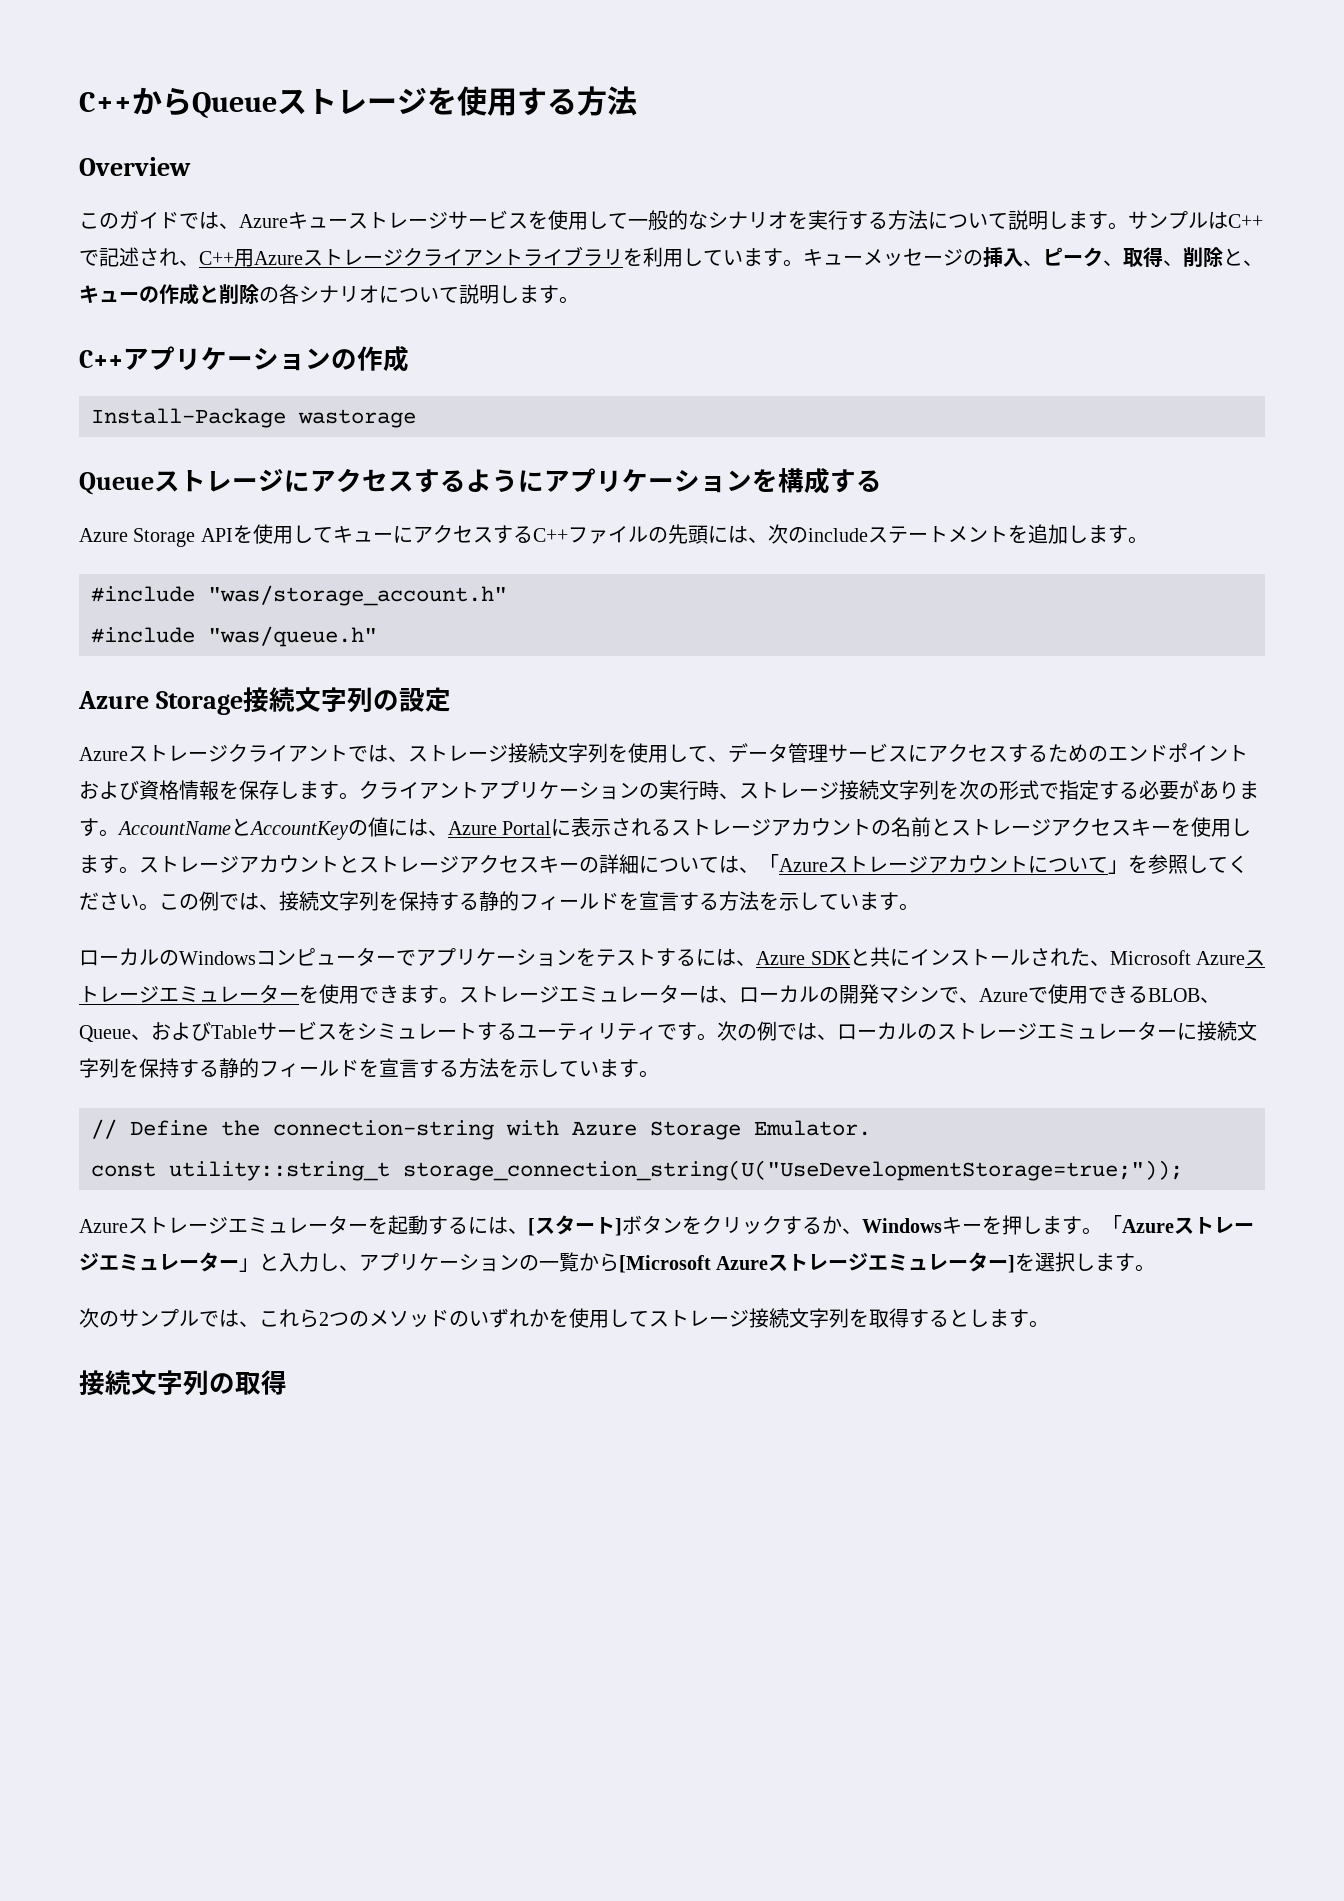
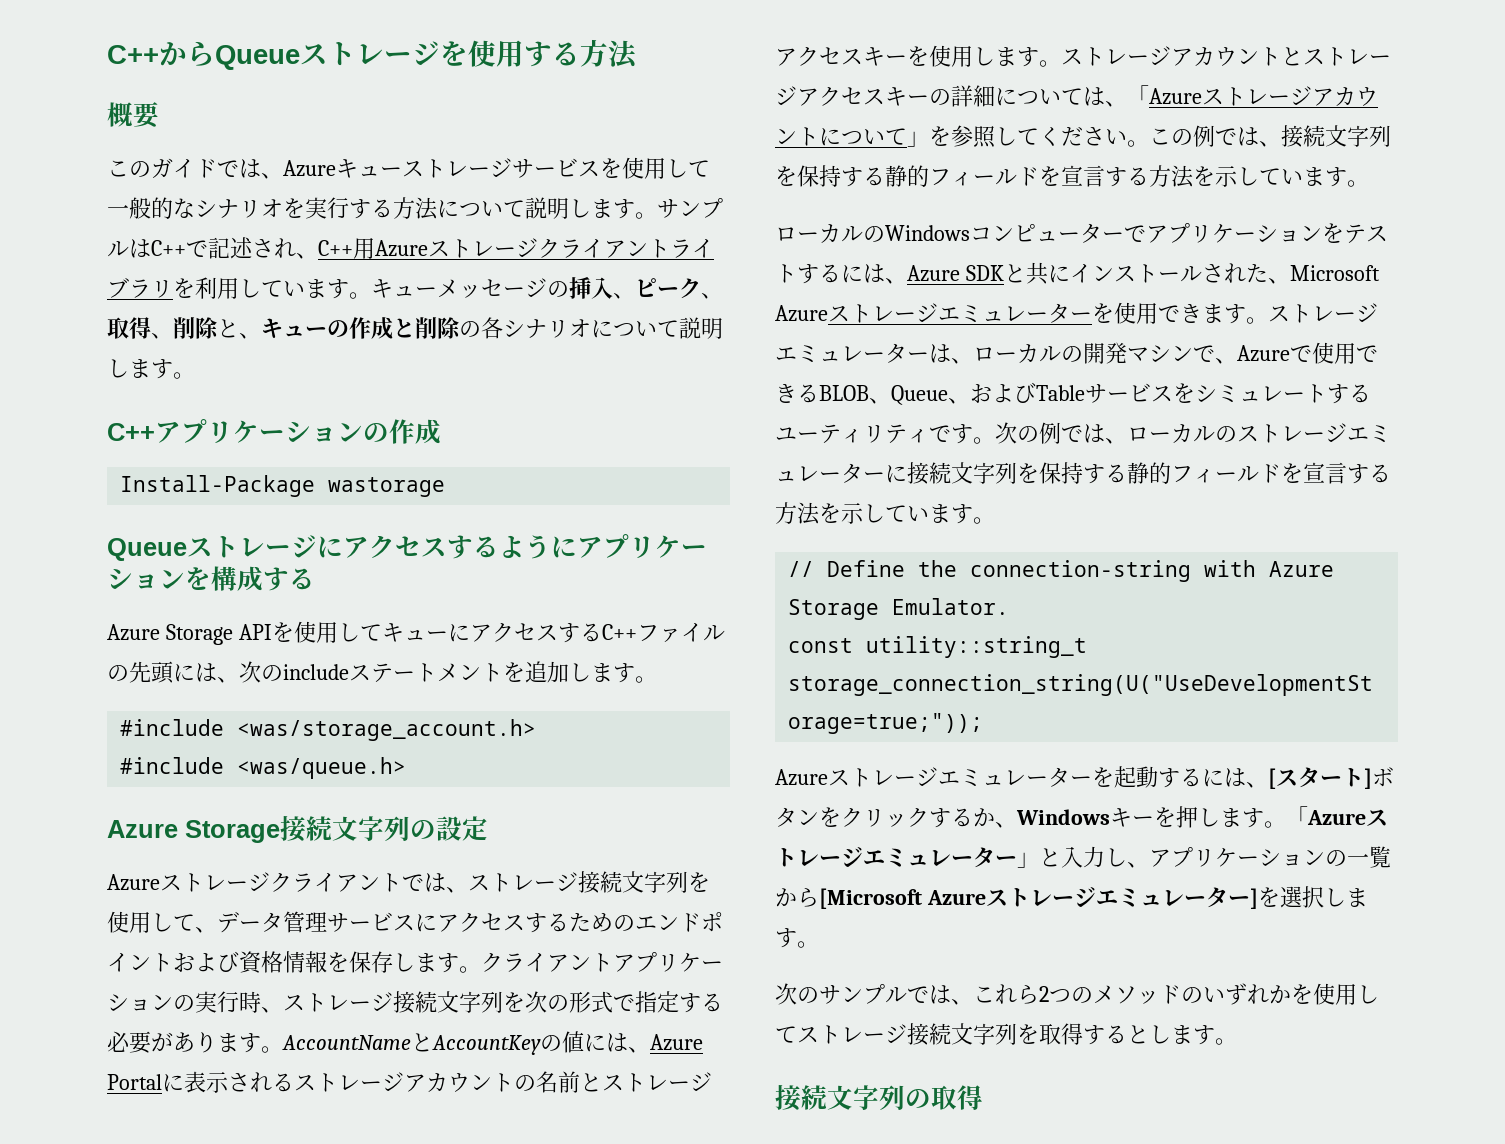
[79,157,191,176] Overview -> [107,102,160,128] 概要
[208,585,507,606] [91,626,377,647] "was/storage_account.h" // #include "was/queue.h" -> [237,719,537,741] [120,757,407,779] <was/storage_account.h> // #include <was/queue.h>

